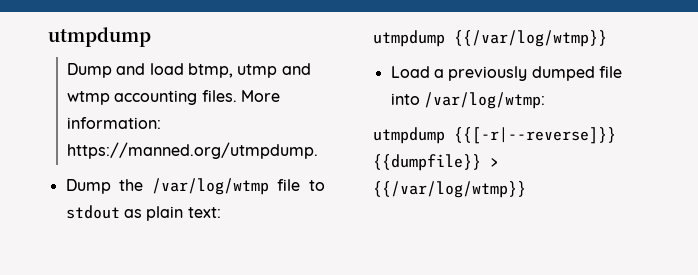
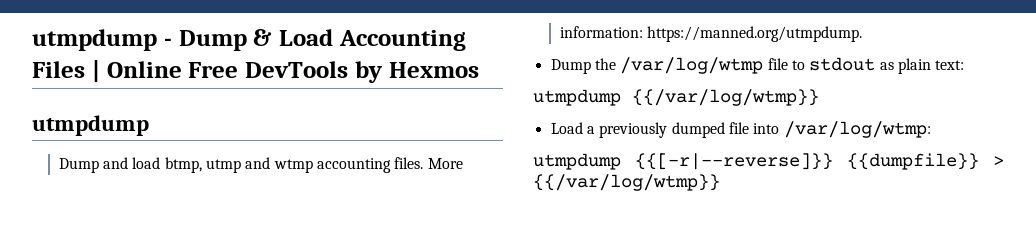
[48,27,151,47] utmpdump -> [32,29,466,51] [32,60,479,83] [32,115,149,136] utmpdump - Dump & Load Accounting Files | Online Free DevTools by Hexmos // utmpdump

